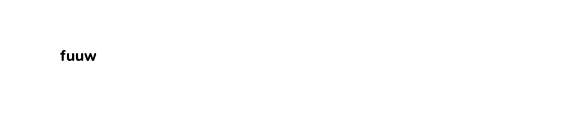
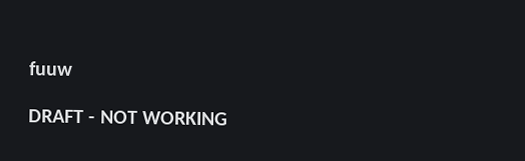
(97, 55) none -> [28,109,228,126] // DRAFT - NOT WORKING

